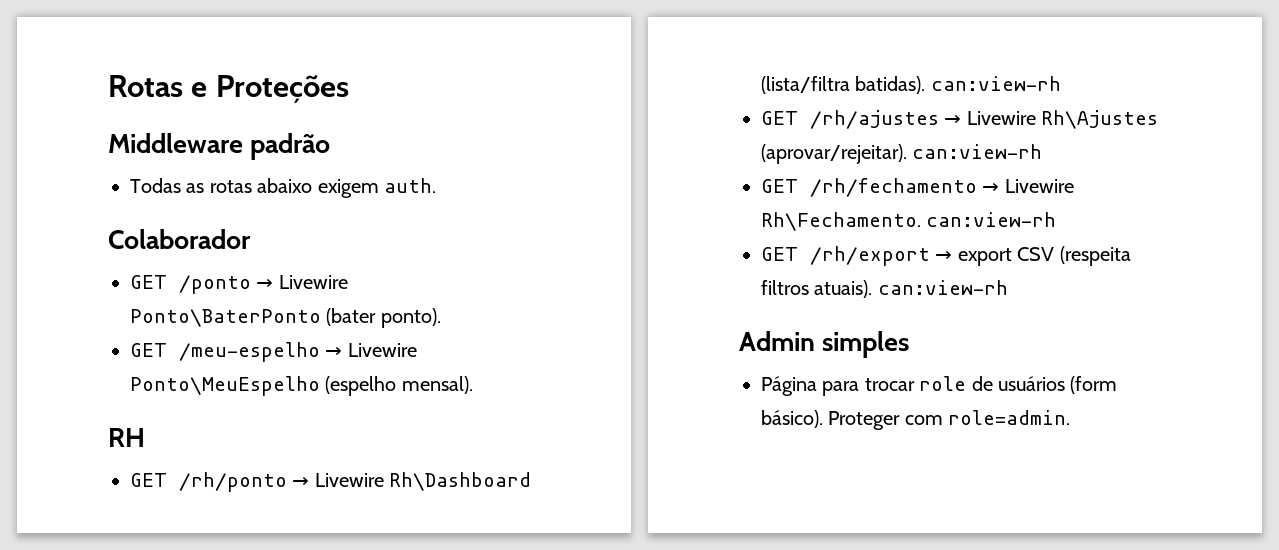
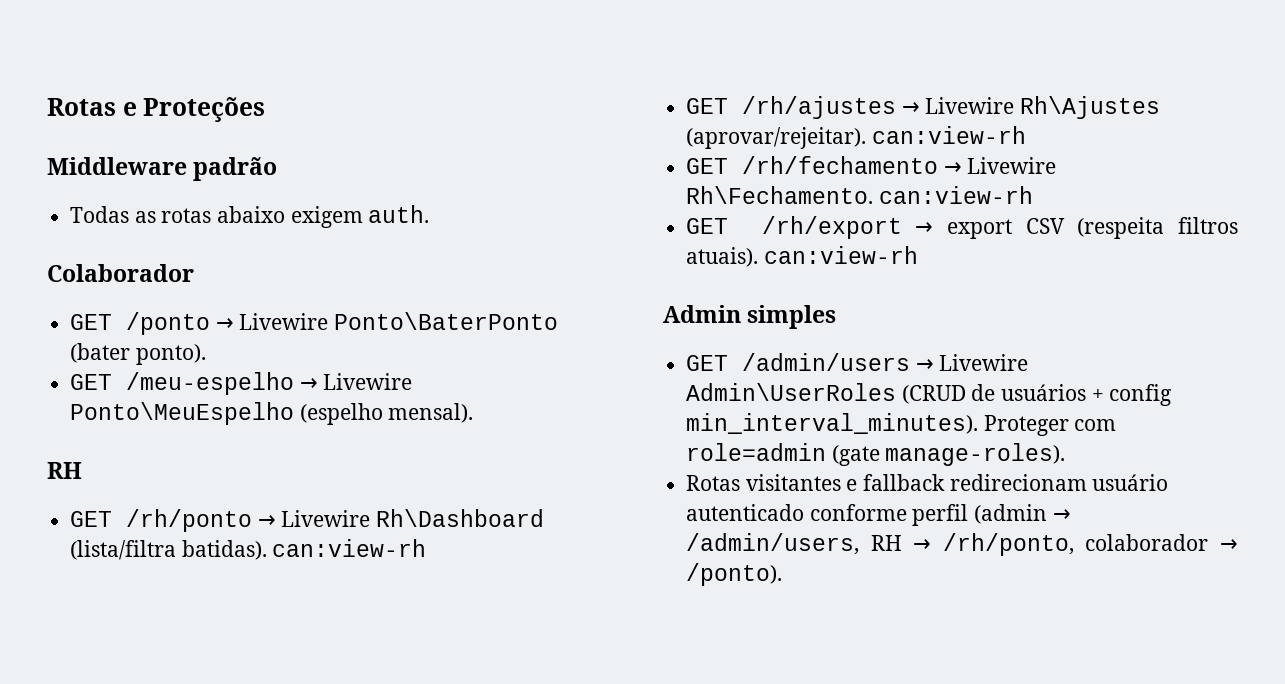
[761,376,1118,396] [761,410,1071,430] Página para trocar role de usuários (form básico). Proteger com role=admin. -> [686,353,1029,371] [686,383,1173,406] [686,413,1117,436] [686,443,1066,466] [686,474,1169,491] [686,504,1071,526] [686,533,1238,556] [686,563,783,586] GET /admin/users → Livewire Admin\UserRoles (CRUD de usuários + config min_interval_minutes). Proteger com role=admin (gate manage-roles). // Rotas visitantes e fallback redirecionam usuário autenticado conforme perfil (admin → /admin/users, RH → /rh/ponto, colaborador → /ponto).

